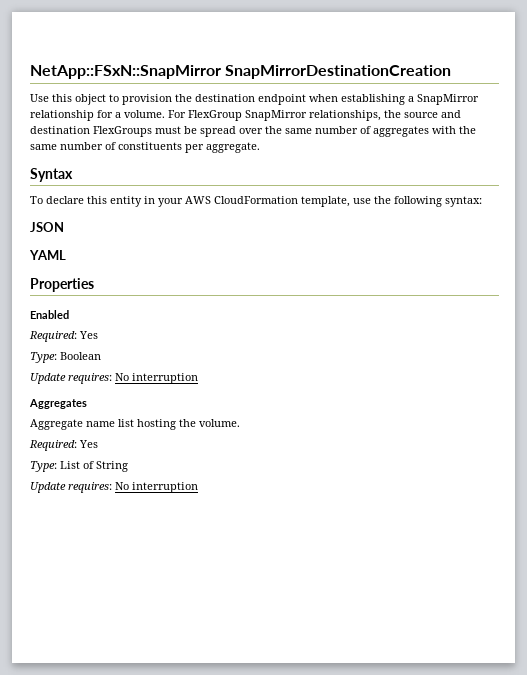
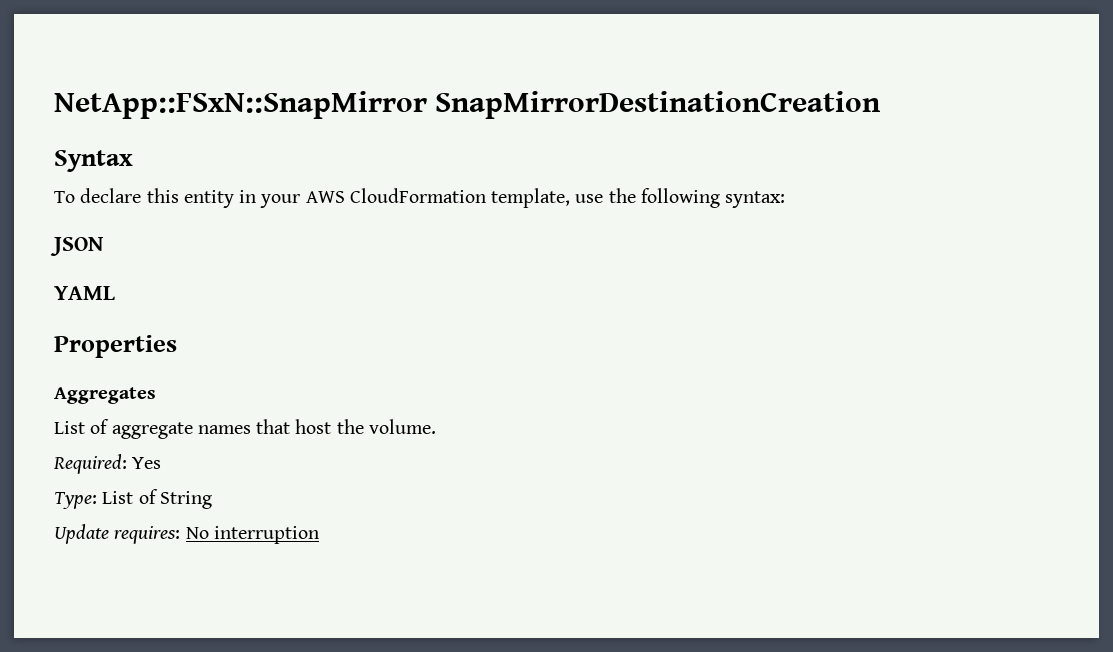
[30,94,479,105] [30,110,461,121] [30,126,476,137] [30,142,260,153] // Use this object to provision the destination endpoint when establishing a SnapMirror relationship for a volume. For FlexGroup SnapMirror relationships, the source and destination FlexGroups must be spread over the same number of aggregates with the same number of constituents per aggregate. -> (882, 105) none
[30,310,69,319] [29,331,98,342] [30,352,101,363] [30,373,198,384] [29,399,87,409] [30,419,176,430] Enabled // Required: Yes // Type: Boolean // Update requires: No interruption // Aggregates // Aggregate name list hosting -> [54,387,156,404] [54,419,332,439] Aggregates // List of aggregate names that host

